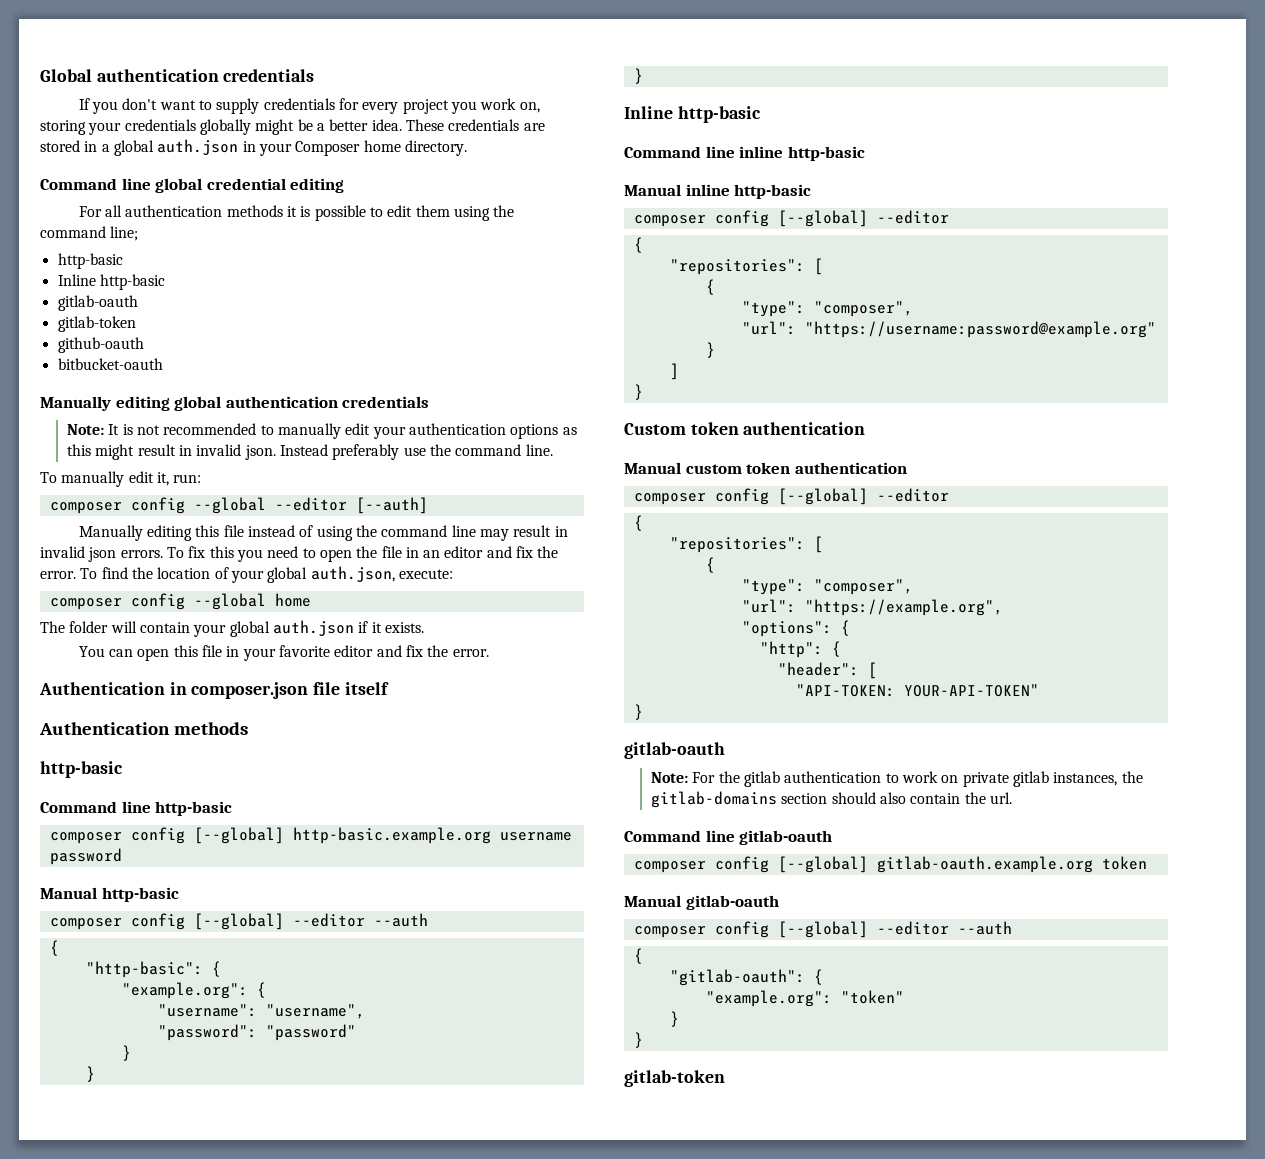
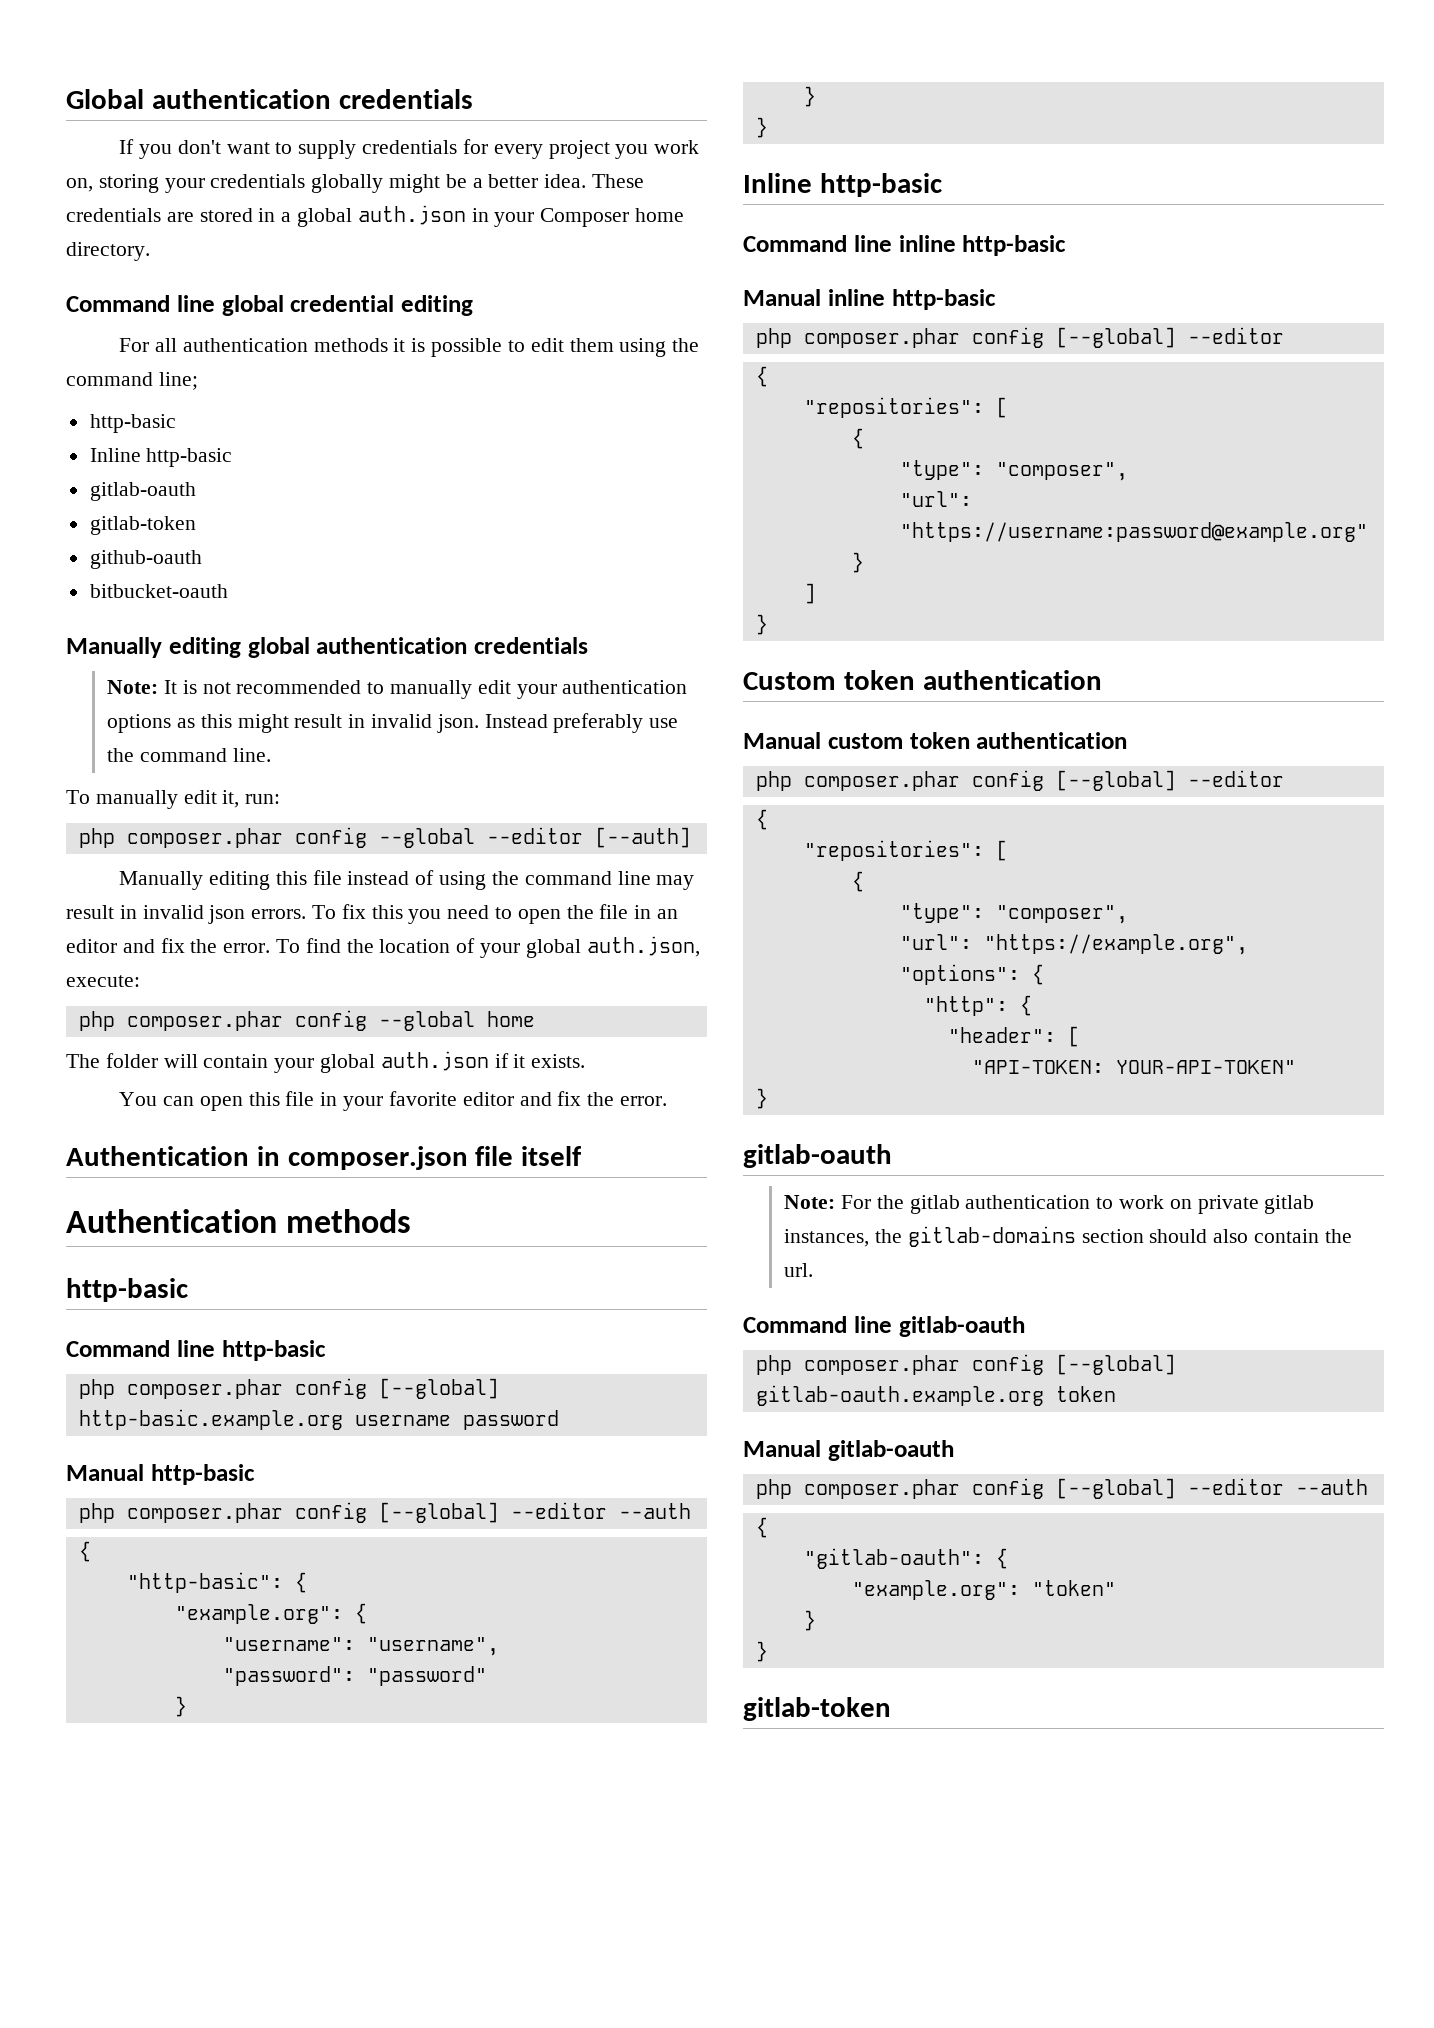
[49,502,122,514] composer -> [78,828,283,848] php composer.phar
[49,598,122,610] composer -> [78,1011,283,1031] php composer.phar
[49,832,122,844] composer -> [78,1379,283,1399] php composer.phar
[49,918,122,930] composer -> [78,1503,283,1523] php composer.phar
[633,215,706,227] composer -> [755,328,960,348] php composer.phar
[633,493,706,505] composer -> [755,771,960,791] php composer.phar
[633,861,706,873] composer -> [755,1355,960,1375] php composer.phar
[633,926,706,938] composer -> [755,1479,960,1499] php composer.phar

